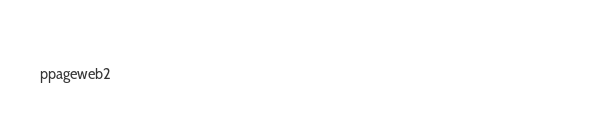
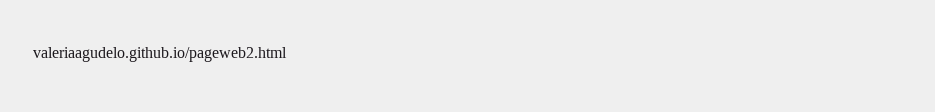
[40,68,111,83] ppageweb2 -> [33,47,287,62] valeriaagudelo.github.io/pageweb2.html

